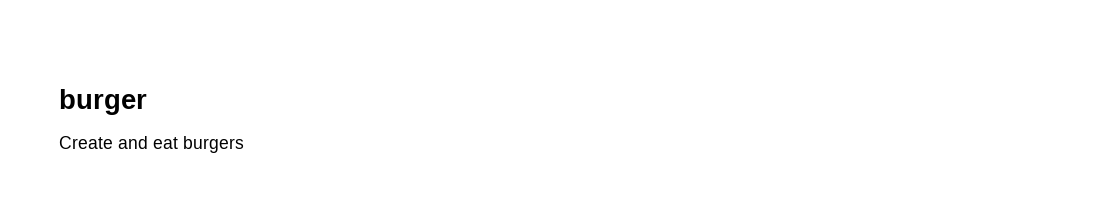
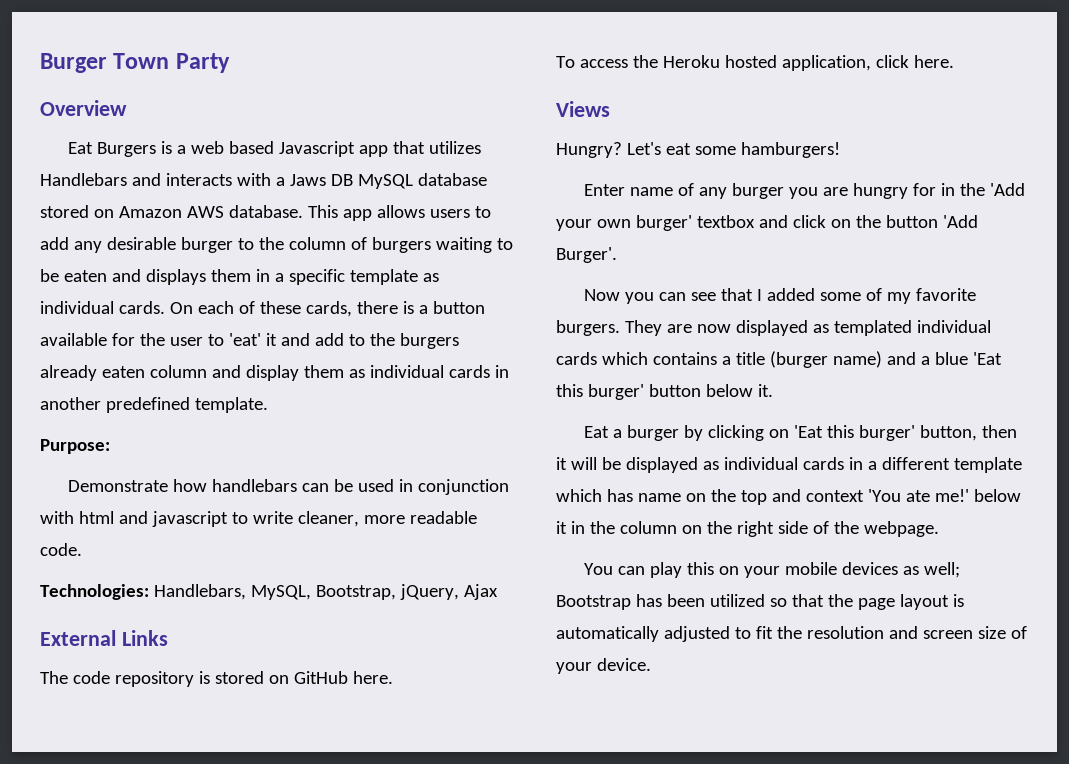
[59,89,147,115] [59,136,244,153] burger // Create and eat burgers -> [40,53,230,73] [40,100,127,116] [67,141,481,157] [40,173,487,189] [40,205,491,221] [40,237,513,253] [40,269,439,285] [40,301,485,317] [40,333,459,349] [40,365,509,381] [40,397,268,413] [40,439,110,454] [67,479,509,495] [40,511,477,527] [40,543,82,556] [40,584,498,600] [40,630,168,646] [40,671,393,687] [556,55,954,71] [556,101,610,117] [556,142,840,158] [583,183,1025,199] [556,215,978,231] [556,247,617,263] [583,288,976,304] [556,320,991,336] [556,351,1002,368] [556,384,773,400] [583,425,1017,441] [556,457,1022,473] [556,489,1021,505] [556,521,939,537] [583,562,960,578] [556,594,964,610] [556,626,1027,642] [556,658,651,674] Burger Town Party // Overview // Eat Burgers is a web based Javascript app that utilizes Handlebars and interacts with a Jaws DB MySQL database stored on Amazon AWS database. This app allows users to add any desirable burger to the column of burgers waiting to be eaten and displays them in a specific template as individual cards. On each of these cards, there is a button available for the user to 'eat' it and add to the burgers already eaten column and display them as individual cards in another predefined template. // Purpose: // Demonstrate how handlebars can be used in conjunction with html and javascript to write cleaner, more readable code. // Technologies: Handlebars, MySQL, Bootstrap, jQuery, Ajax // External Links // The code repository is stored on GitHub here. // To access the Heroku hosted application, click here. // Views // Hungry? Let's eat some hamburgers! // Enter name of any burger you are hungry for in the 'Add your own burger' textbox and click on the button 'Add Burger'. // Now you can see that I added some of my favorite burgers. They are now displayed as templated individual cards which contains a title (burger name) and a blue 'Eat this burger' button below it. // Eat a burger by clicking on 'Eat this burger' button, then it will be displayed as individual cards in a different template which has name on the top and context 'You ate me!' below it in the column on the right side of the webpage. // You can play this on your mobile devices as well; Bootstrap has been utilized so that the page layout is automatically adjusted to fit the resolution and screen size of your device.

